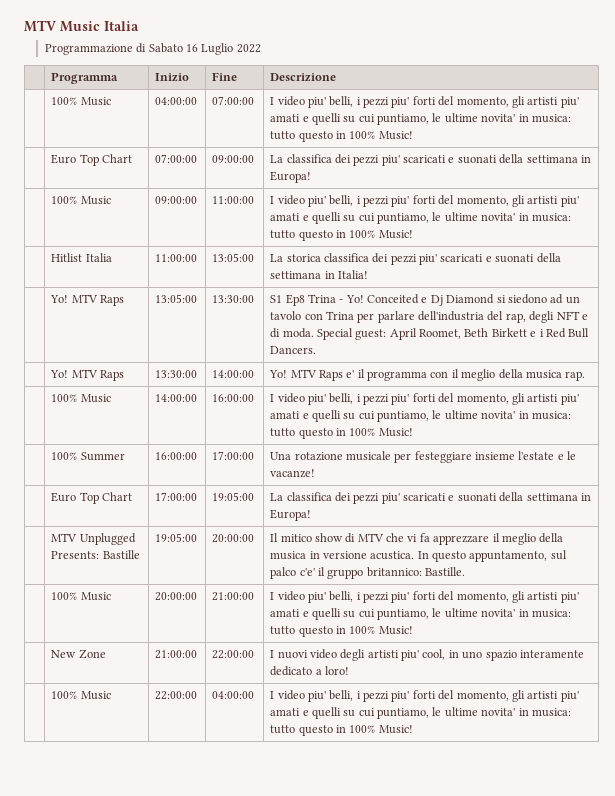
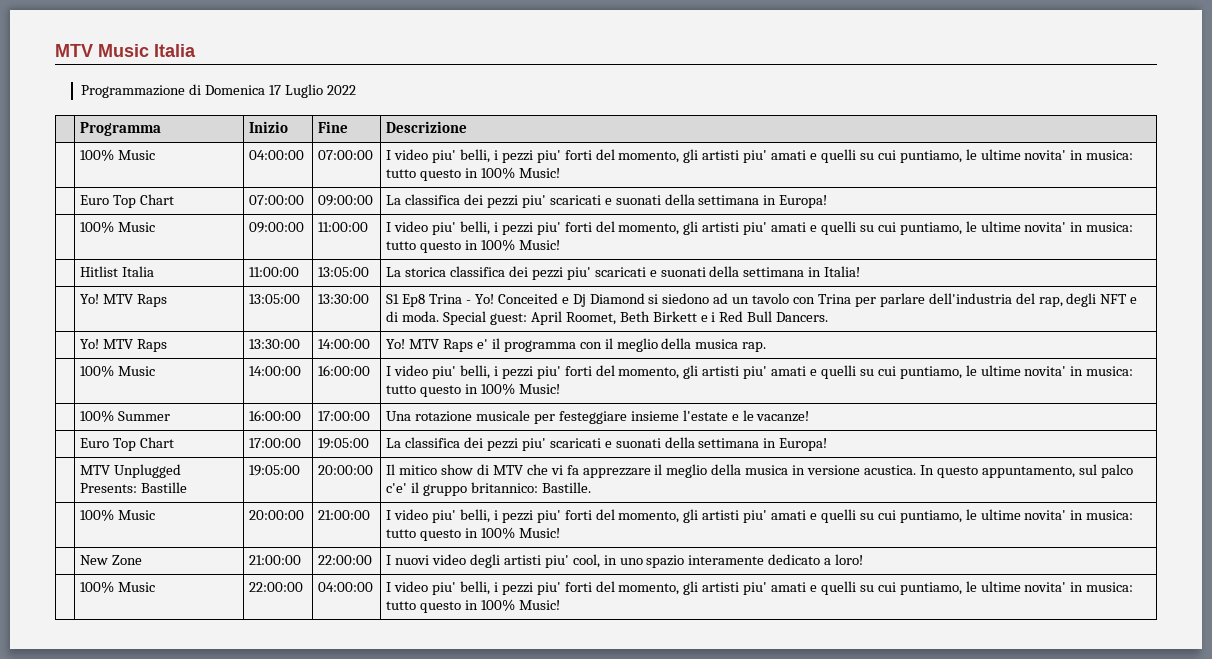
[148,43,198,53] Sabato 16 -> [205,85,281,95] Domenica 17

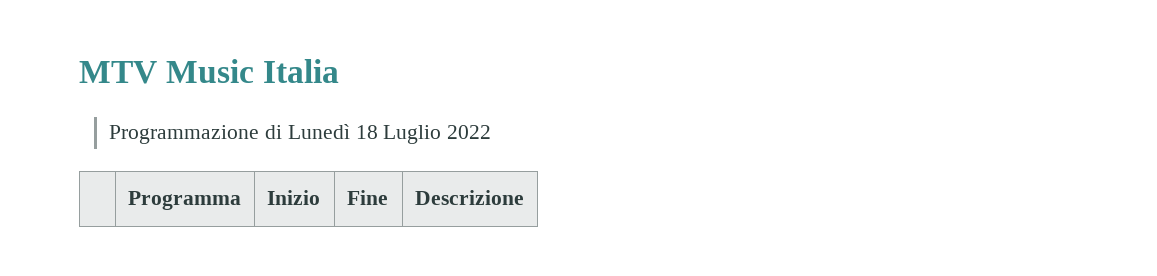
[205,85,281,95] Domenica 17 -> [287,124,378,139] Lunedì 18
[80,149,156,161] [249,150,305,160] [318,150,374,160] [386,149,1134,163] [386,167,560,181] [80,194,175,208] [249,195,305,205] [318,195,374,206] [386,194,828,208] [80,221,156,233] [249,222,305,233] [318,222,369,232] [386,221,1134,235] [386,239,560,253] [80,266,155,277] [249,267,300,277] [318,267,370,277] [386,266,861,280] [80,294,168,307] [249,294,301,304] [318,294,370,304] [386,293,1138,307] [386,311,829,325] [80,339,168,352] [249,339,301,349] [318,339,371,349] [386,338,767,352] [80,365,156,377] [249,366,302,376] [318,365,371,376] [386,365,1134,379] [386,383,560,397] [80,410,171,422] [249,410,302,421] [318,411,371,421] [386,410,810,424] [80,437,175,451] [249,438,302,448] [318,438,370,449] [386,437,828,451] [80,464,182,478] [80,482,188,493] [249,465,301,476] [318,465,374,475] [386,464,1133,478] [386,482,591,496] [80,509,156,521] [249,510,305,520] [318,510,371,520] [386,509,1134,523] [386,527,560,541] [80,555,143,565] [249,555,302,565] [318,555,373,565] [386,554,864,568] [80,581,156,593] [249,582,304,592] [318,582,374,592] [386,581,1134,595] [386,599,560,613] // | 100% Music | 04:00:00 | 07:00:00 | I video piu' belli, i pezzi piu' forti del momento, gli artisti piu' amati e quelli su cui puntiamo, le ultime novita' in musica: tutto questo in 100% Music! // | Euro Top Chart | 07:00:00 | 09:00:00 | La classifica dei pezzi piu' scaricati e suonati della settimana in Europa! // | 100% Music | 09:00:00 | 11:00:00 | I video piu' belli, i pezzi piu' forti del momento, gli artisti piu' amati e quelli su cui puntiamo, le ultime novita' in musica: tutto questo in 100% Music! // | Hitlist Italia | 11:00:00 | 13:05:00 | La storica classifica dei pezzi piu' scaricati e suonati della settimana in Italia! // | Yo! MTV Raps | 13:05:00 | 13:30:00 | S1 Ep8 Trina - Yo! Conceited e Dj Diamond si siedono ad un tavolo con Trina per parlare dell'industria del rap, degli NFT e di moda. Special guest: April Roomet, Beth Birkett e i Red Bull Dancers. // | Yo! MTV Raps | 13:30:00 | 14:00:00 | Yo! MTV Raps e' il programma con il meglio della musica rap. // | 100% Music | 14:00:00 | 16:00:00 | I video piu' belli, i pezzi piu' forti del momento, gli artisti piu' amati e quelli su cui puntiamo, le ultime novita' in musica: tutto questo in 100% Music! // | 100% Summer | 16:00:00 | 17:00:00 | Una rotazione musicale per festeggiare insieme l'estate e le vacanze! // | Euro Top Chart | 17:00:00 | 19:05:00 | La classifica dei pezzi piu' scaricati e suonati della settimana in Europa! // | MTV Unplugged Presents: Bastille | 19:05:00 | 20:00:00 | Il mitico show di MTV che vi fa apprezzare il meglio della musica in versione acustica. In questo appuntamento, sul palco c'e' il gruppo britannico: Bastille. // | 100% Music | 20:00:00 | 21:00:00 | I video piu' belli, i pezzi piu' forti del momento, gli artisti piu' amati e quelli su cui puntiamo, le ultime novita' in musica: tutto questo in 100% Music! // | New Zone | 21:00:00 | 22:00:00 | I nuovi video degli artisti piu' cool, in uno spazio interamente dedicato a loro! // | 100% Music | 22:00:00 | 04:00:00 | I video piu' belli, i pezzi piu' forti del momento, gli artisti piu' amati e quelli su cui puntiamo, le ultime novita' in musica: tutto questo in 100% Music! -> (524, 197) none

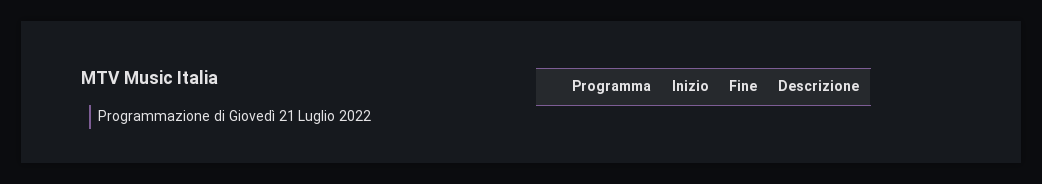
[287,124,378,139] Lunedì 18 -> [228,110,295,121] Giovedì 21

